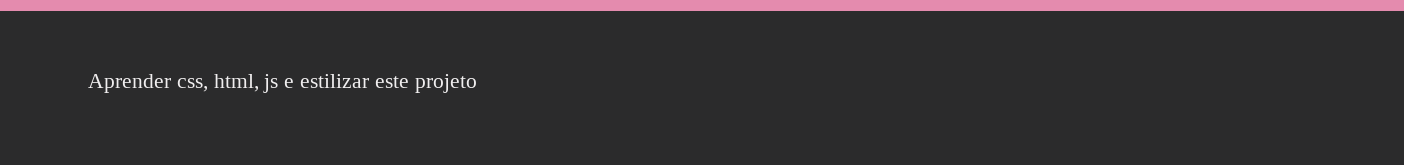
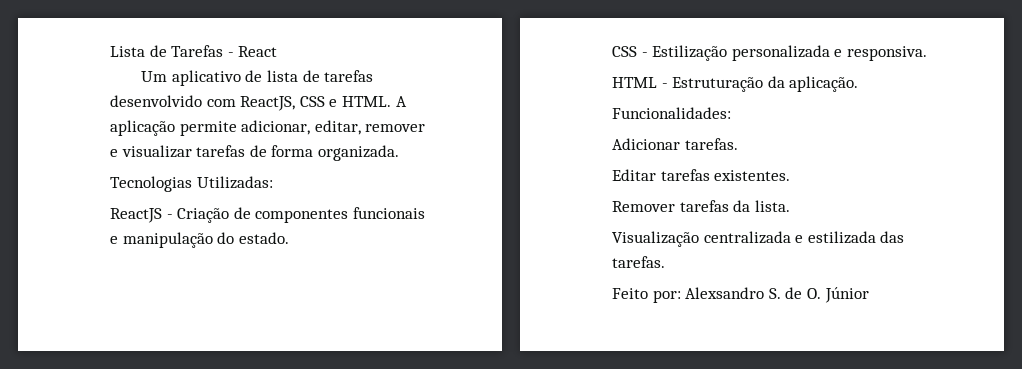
[88,74,477,93] Aprender css, html, js e estilizar este projeto -> [110,45,278,57] [141,70,374,86] [110,95,407,111] [110,120,426,136] [110,145,399,161] [110,176,273,192] [110,207,425,223] [110,232,289,248] [612,45,927,61] [612,76,859,92] [612,107,731,119] [612,138,738,150] [612,169,791,181] [612,200,790,212] [612,231,905,247] [612,256,665,268] [612,287,869,303] Lista de Tarefas - React // Um aplicativo de lista de tarefas desenvolvido com ReactJS, CSS e HTML. A aplicação permite adicionar, editar, remover e visualizar tarefas de forma organizada. // Tecnologias Utilizadas: // ReactJS - Criação de componentes funcionais e manipulação do estado. // CSS - Estilização personalizada e responsiva. // HTML - Estruturação da aplicação. // Funcionalidades: // Adicionar tarefas. // Editar tarefas existentes. // Remover tarefas da lista. // Visualização centralizada e estilizada das tarefas. // Feito por: Alexsandro S. de O. Júnior

